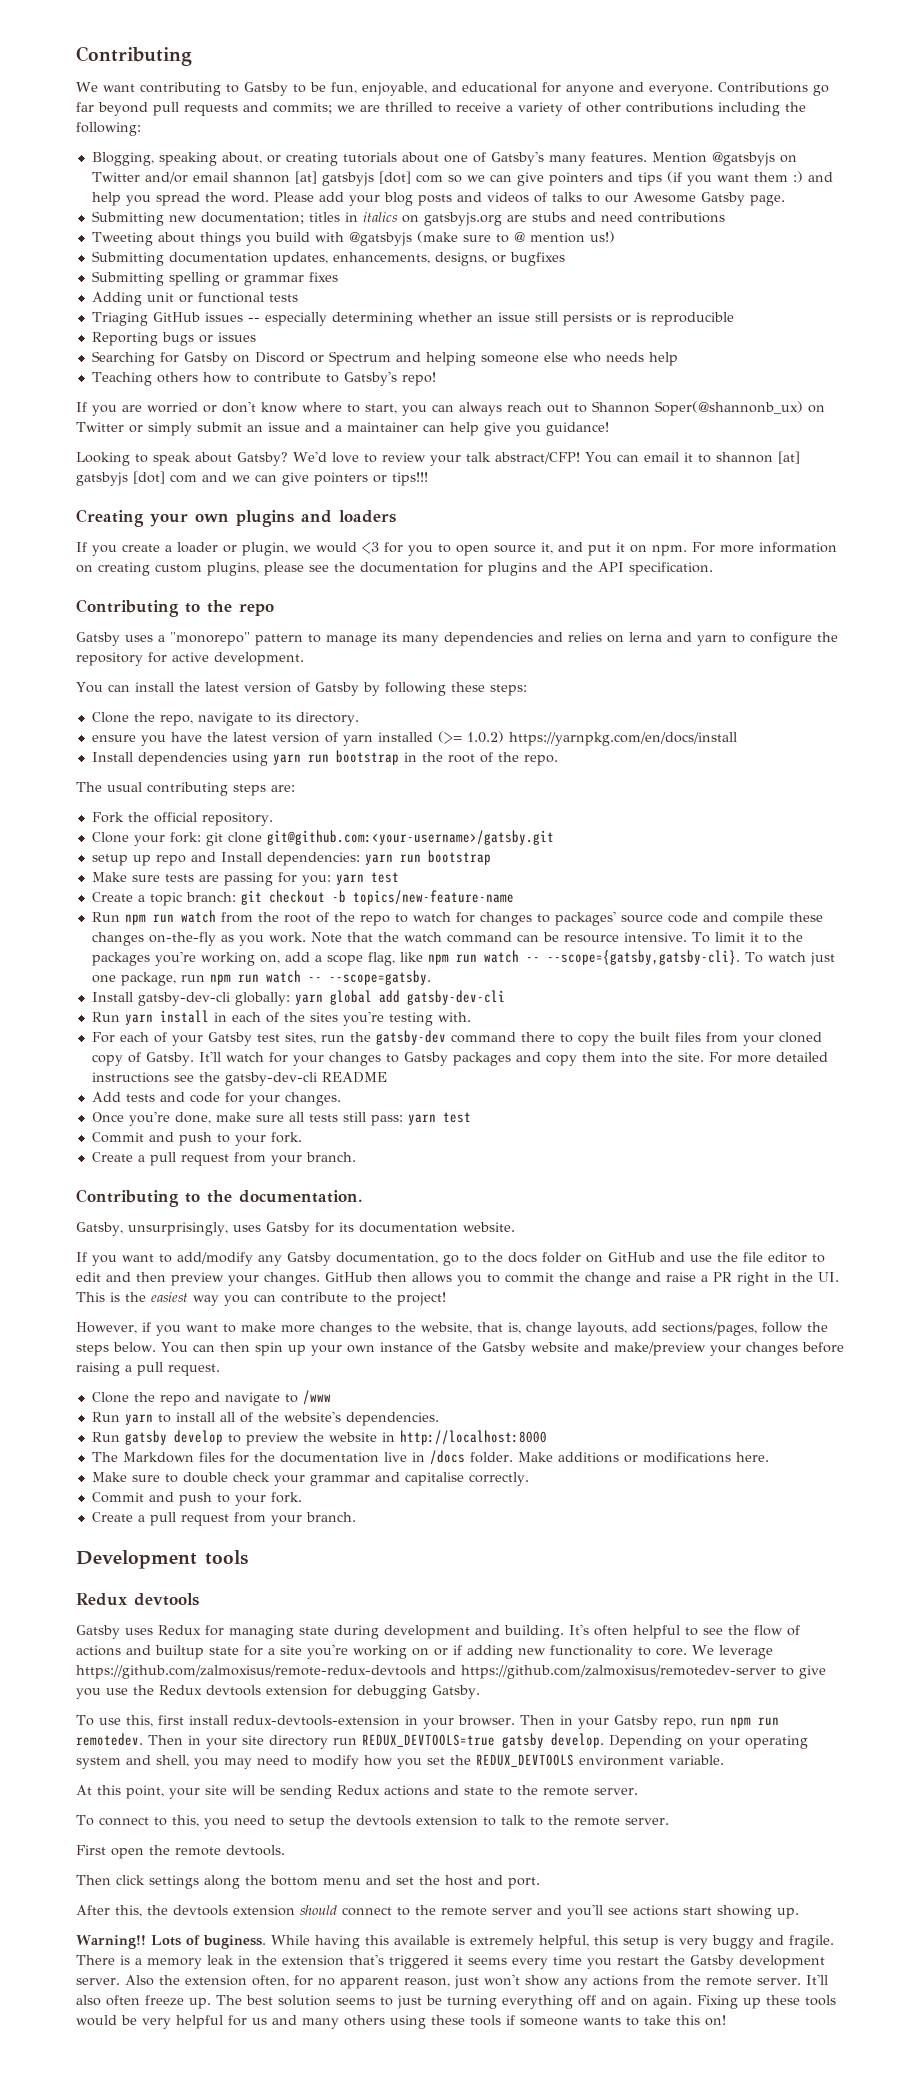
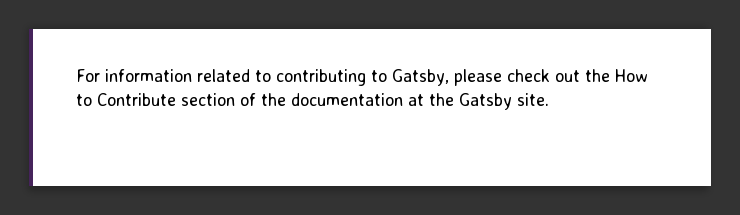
[76,46,192,66] [76,82,829,96] [76,102,806,116] [76,122,141,136] [91,151,797,166] [91,171,833,186] [91,192,785,206] [91,211,725,226] [91,231,615,246] [91,251,565,266] [91,271,338,286] [91,292,298,306] [91,312,734,326] [91,332,256,346] [91,351,678,366] [91,371,436,386] [76,401,825,416] [76,422,609,436] [76,451,800,466] [76,471,428,486] [76,509,396,527] [76,542,837,556] [76,562,713,576] [76,599,274,617] [76,632,838,646] [76,652,304,666] [76,682,527,696] [91,712,359,726] [91,731,737,746] [91,750,558,766] [76,782,295,796] [91,812,273,826] [91,830,554,846] [91,850,491,866] [91,872,399,886] [91,890,514,906] [91,910,823,926] [91,932,803,946] [91,950,835,966] [91,970,431,986] [91,990,505,1006] [91,1010,471,1026] [91,1030,822,1046] [91,1051,828,1066] [91,1072,387,1086] [91,1092,341,1106] [91,1111,471,1126] [91,1132,302,1146] [91,1152,356,1166] [76,1189,362,1207] [76,1222,515,1236] [76,1252,825,1266] [76,1272,839,1286] [76,1292,446,1306] [76,1322,828,1336] [76,1342,844,1356] [76,1362,220,1376] [91,1390,331,1406] [91,1411,439,1426] [91,1430,547,1446] [91,1450,769,1465] [91,1472,529,1486] [91,1492,302,1506] [91,1512,356,1526] [76,1550,248,1569] [76,1593,199,1606] [76,1624,800,1639] [76,1644,773,1659] [76,1665,826,1679] [76,1685,480,1699] [76,1715,779,1729] [76,1733,808,1749] [76,1754,724,1769] [76,1785,638,1799] [76,1815,669,1829] [76,1845,285,1859] [76,1875,540,1889] [76,1904,799,1919] [76,1935,834,1949] [76,1954,825,1969] [76,1974,828,1989] [76,1995,836,2009] [76,2015,726,2029] Contributing // We want contributing to Gatsby to be fun, enjoyable, and educational for anyone and everyone. Contributions go far beyond pull requests and commits; we are thrilled to receive a variety of other contributions including the following: // Blogging, speaking about, or creating tutorials about one of Gatsby's many features. Mention @gatsbyjs on Twitter and/or email shannon [at] gatsbyjs [dot] com so we can give pointers and tips (if you want them :) and help you spread the word. Please add your blog posts and videos of talks to our Awesome Gatsby page. // Submitting new documentation; titles in italics on gatsbyjs.org are stubs and need contributions // Tweeting about things you build with @gatsbyjs (make sure to @ mention us!) // Submitting documentation updates, enhancements, designs, or bugfixes // Submitting spelling or grammar fixes // Adding unit or functional tests // Triaging GitHub issues -- especially determining whether an issue still persists or is reproducible // Reporting bugs or issues // Searching for Gatsby on Discord or Spectrum and helping someone else who needs help // Teaching others how to contribute to Gatsby's repo! // If you are worried or don't know where to start, you can always reach out to Shannon Soper(@shannonb_ux) on Twitter or simply submit an issue and a maintainer can help give you guidance! // Looking to speak about Gatsby? We'd love to review your talk abstract/CFP! You can email it to shannon [at] gatsbyjs [dot] com and we can give pointers or tips!!! // Creating your own plugins and loaders // If you create a loader or plugin, we would <3 for you to open source it, and put it on npm. For more information on creating custom plugins, please see the documentation for plugins and the API specification. // Contributing to the repo // Gatsby uses a "monorepo" pattern to manage its many dependencies and relies on lerna and yarn to configure the repository for active development. // You can install the latest version of Gatsby by following these steps: // Clone the repo, navigate to its directory. // ensure you have the latest version of yarn installed (>= 1.0.2) https://yarnpkg.com/en/docs/install // Install dependencies using yarn run bootstrap in the root of the repo. // The usual contributing steps are: // Fork the official repository. // Clone your fork: git clone git@github.com:<your-username>/gatsby.git // setup up repo and Install dependencies: yarn run bootstrap // Make sure tests are passing for you: yarn test // Create a topic branch: git checkout -b topics/new-feature-name // Run npm run watch from the root of the repo to watch for changes to packages' source code and compile these changes on-the-fly as you work. Note that the watch command can be resource intensive. To limit it to the packages you're working on, add a scope flag, like npm run watch -- --scope={gatsby,gatsby-cli}. To watch just one package, run npm run watch -- --scope=gatsby. // Install gatsby-dev-cli globally: yarn global add gatsby-dev-cli // Run yarn install in each of the sites you're testing with. // For each of your Gatsby test sites, run the gatsby-dev command there to copy the built files from your cloned copy of Gatsby. It'll watch for your changes to Gatsby packages and copy them into the site. For more detailed instructions see the gatsby-dev-cli README // Add tests and code for your changes. // Once you're done, make sure all tests still pass: yarn test // Commit and push to your fork. // Create a pull request from your branch. // Contributing to the documentation. // Gatsby, unsurprisingly, uses Gatsby for its documentation website. // If you want to add/modify any Gatsby documentation, go to the docs folder on GitHub and use the file editor to edit and then preview your changes. GitHub then allows you to commit the change and raise a PR right in the UI. This is the easiest way you can contribute to the project! // However, if you want to make more changes to the website, that is, change layouts, add sections/pages, follow the steps below. You can then spin up your own instance of the Gatsby website and make/preview your changes before raising a pull request. // Clone the repo and navigate to /www // Run yarn to install all of the website's dependencies. // Run gatsby develop to preview the website in http://localhost:8000 // The Markdown files for the documentation live in /docs folder. Make additions or modifications here. // Make sure to double check your grammar and capitalise correctly. // Commit and push to your fork. // Create a pull request from your branch. // Development tools // Redux devtools // Gatsby uses Redux for managing state during development and building. It's often helpful to see the flow of actions and builtup state for a site you're working on or if adding new functionality to core. We leverage https://github.com/zalmoxisus/remote-redux-devtools and https://github.com/zalmoxisus/remotedev-server to give you use the Redux devtools extension for debugging Gatsby. // To use this, first install redux-devtools-extension in your browser. Then in your Gatsby repo, run npm run remotedev. Then in your site directory run REDUX_DEVTOOLS=true gatsby develop. Depending on your operating system and shell, you may need to modify how you set the REDUX_DEVTOOLS environment variable. // At this point, your site will be sending Redux actions and state to the remote server. // To connect to this, you need to setup the devtools extension to talk to the remote server. // First open the remote devtools. // Then click settings along the bottom menu and set the host and port. // After this, the devtools extension should connect to the remote server and you'll see actions start showing up. // Warning!! Lots of buginess. While having this available is extremely helpful, this setup is very buggy and fragile. There is a memory leak in the extension that's triggered it seems every time you restart the Gatsby development server. Also the extension often, for no apparent reason, just won't show any actions from the remote server. It'll also often freeze up. The best solution seems to just be turning everything off and on again. Fixing up these tools would be very helpful for us and many others using these tools if someone wants to take this on! -> [76,69,648,86] [76,93,549,110] For information related to contributing to Gatsby, please check out the How to Contribute section of the documentation at the Gatsby site.

